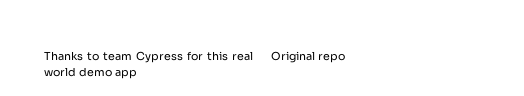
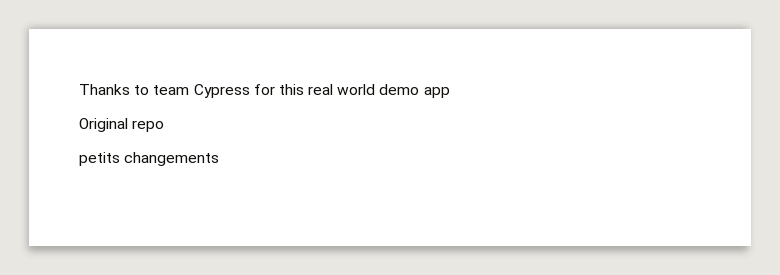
(345, 58) none -> [79,152,220,166] // petits changements

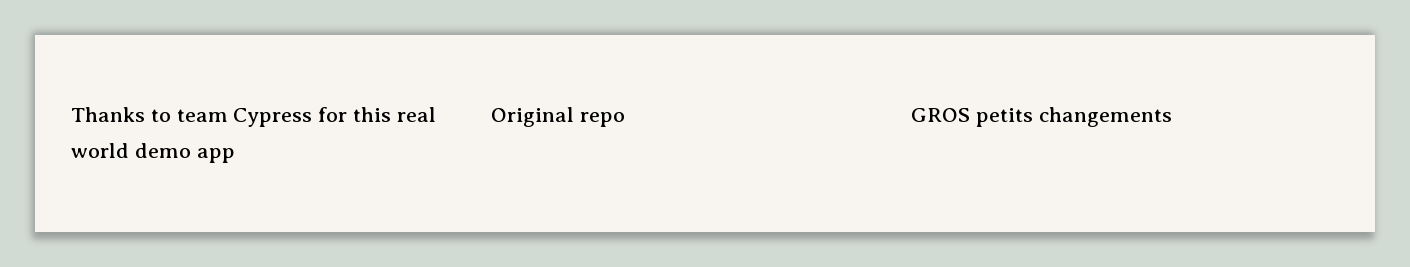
(165, 126) none -> [911,108,970,122] GROS

